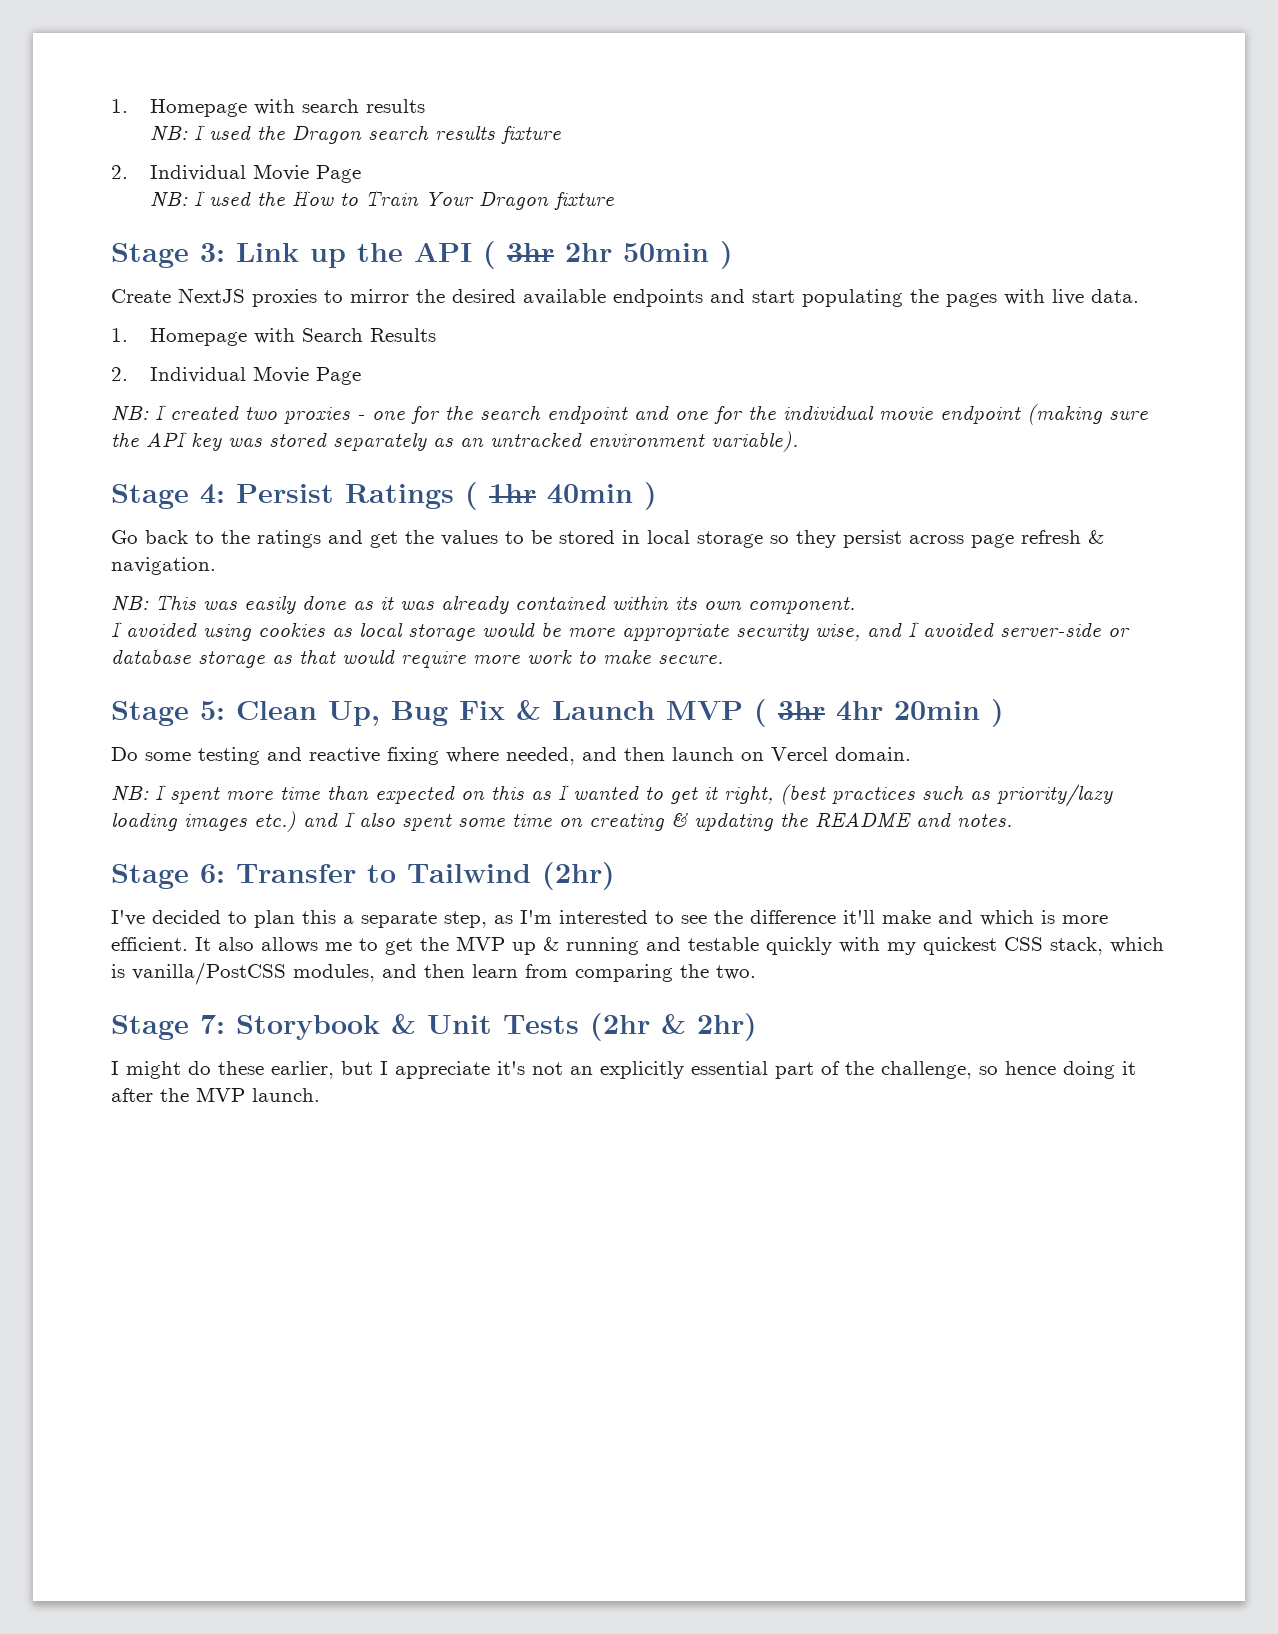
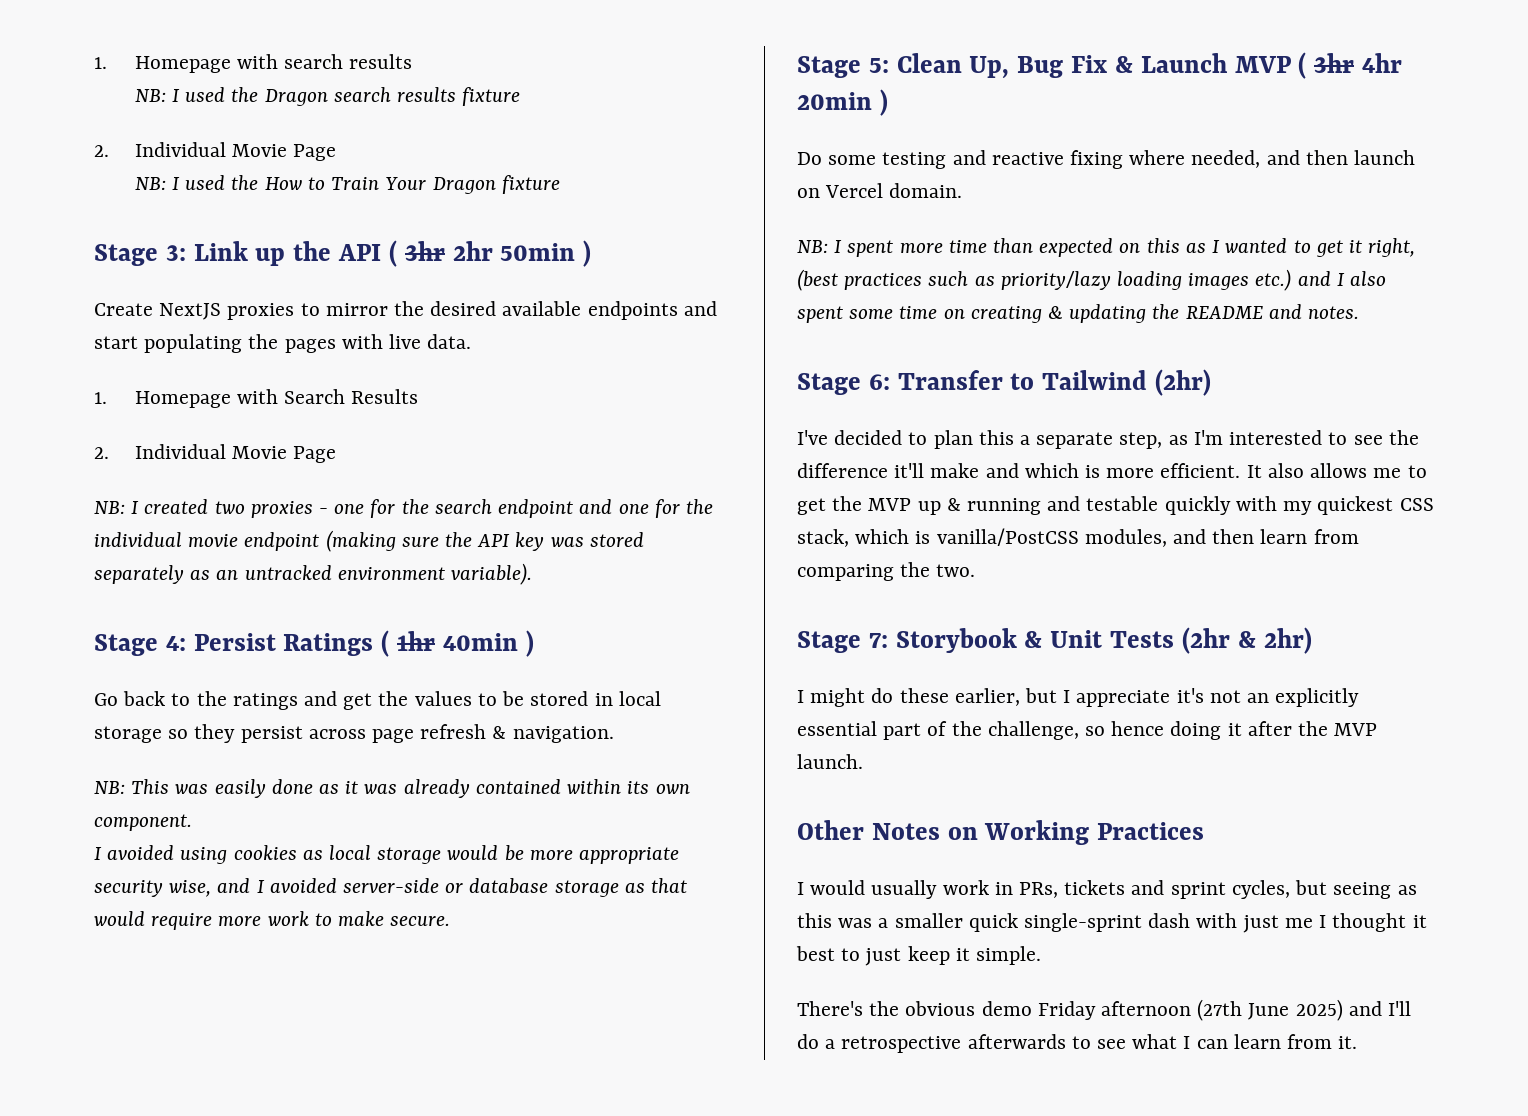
(320, 1095) none -> [797,820,1205,845] [797,880,1417,899] [797,913,1427,933] [796,946,1042,966] [797,999,1412,1021] [797,1034,1358,1053] // Other Notes on Working Practices // I would usually work in PRs, tickets and sprint cycles, but seeing as this was a smaller quick single-sprint dash with just me I thought it best to just keep it simple. // There's the obvious demo Friday afternoon (27th June 2025) and I'll do a retrospective afterwards to see what I can learn from it.

